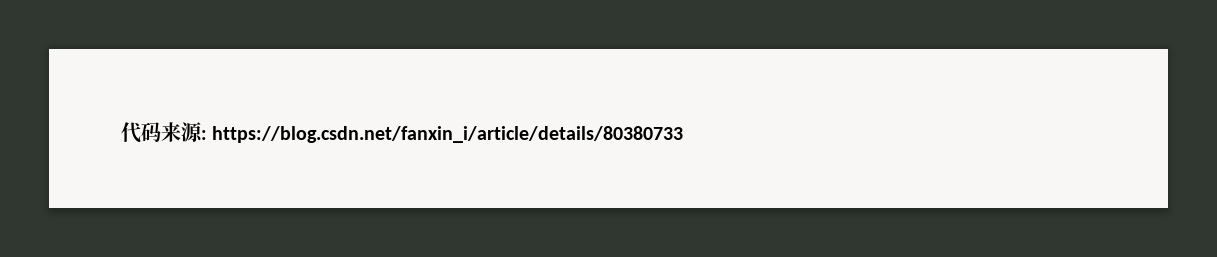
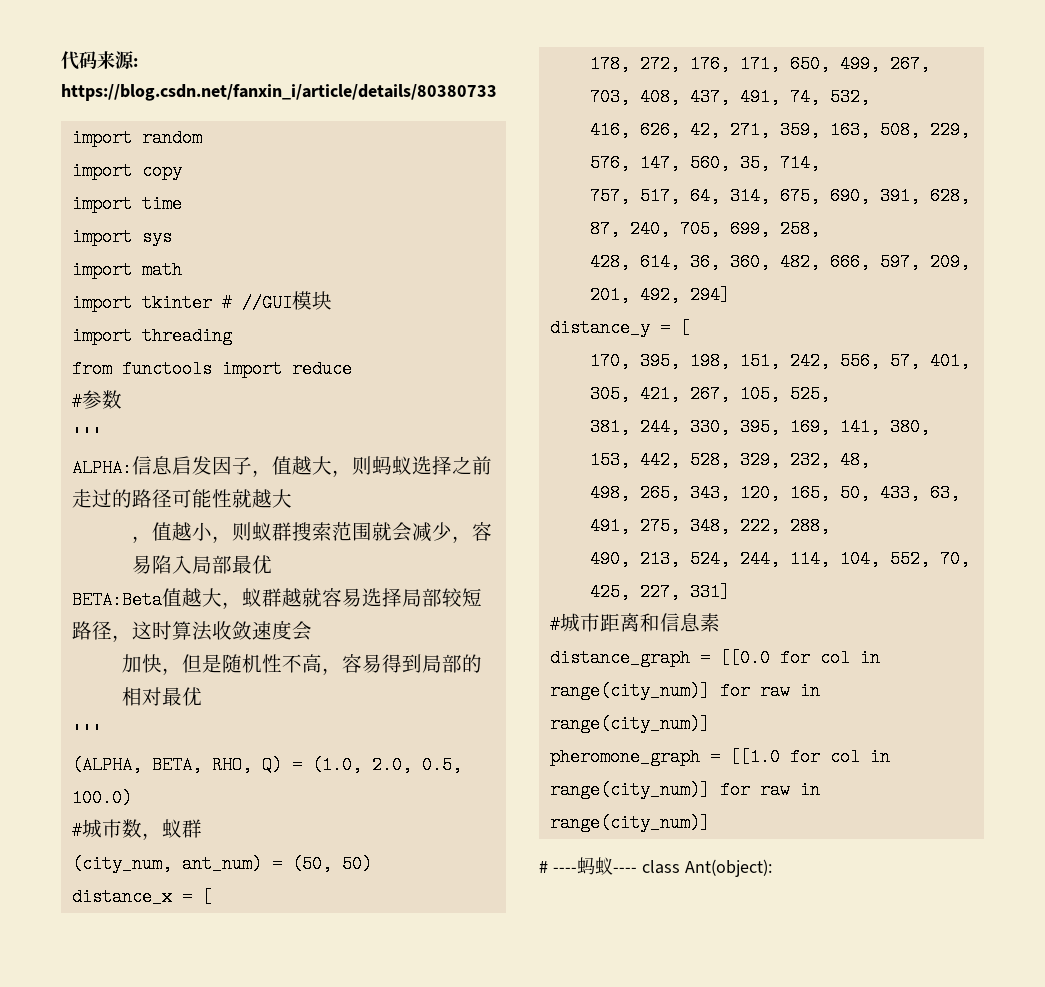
(684, 134) none -> [71,129,202,147] [71,162,182,180] [71,195,182,213] [71,228,172,246] [71,261,182,279] [71,291,332,312] [71,327,232,345] [71,360,352,378] [71,390,122,411] [71,426,102,444] [71,456,492,477] [71,489,292,508] [131,522,492,543] [131,555,272,574] [71,588,482,609] [71,621,312,642] [121,654,482,675] [121,687,202,706] [71,723,102,741] [71,756,462,774] [71,789,132,807] [71,819,202,840] [71,855,372,873] [71,888,212,906] [589,55,930,73] [589,88,870,106] [589,121,970,139] [589,154,820,172] [589,187,970,205] [589,220,820,238] [589,253,970,271] [589,286,730,304] [549,319,690,337] [589,352,970,370] [589,385,830,403] [589,418,930,436] [589,451,870,469] [589,484,960,502] [589,517,830,535] [589,550,970,568] [589,583,730,601] [549,613,720,634] [549,649,880,667] [549,682,820,700] [549,715,710,733] [549,748,890,766] [549,781,820,799] [549,814,710,832] [539,857,772,877] // import random // import copy // import time // import sys // import math // import tkinter # //GUI模块 // import threading // from functools import reduce // #参数 // ''' // ALPHA:信息启发因子，值越大，则蚂蚁选择之前走过的路径可能性就越大 // ，值越小，则蚁群搜索范围就会减少，容易陷入局部最优 // BETA:Beta值越大，蚁群越就容易选择局部较短路径，这时算法收敛速度会 // 加快，但是随机性不高，容易得到局部的相对最优 // ''' // (ALPHA, BETA, RHO, Q) = (1.0, 2.0, 0.5, 100.0) // #城市数，蚁群 // (city_num, ant_num) = (50, 50) // distance_x = [ // 178, 272, 176, 171, 650, 499, 267, 703, 408, 437, 491, 74, 532, // 416, 626, 42, 271, 359, 163, 508, 229, 576, 147, 560, 35, 714, // 757, 517, 64, 314, 675, 690, 391, 628, 87, 240, 705, 699, 258, // 428, 614, 36, 360, 482, 666, 597, 209, 201, 492, 294] // distance_y = [ // 170, 395, 198, 151, 242, 556, 57, 401, 305, 421, 267, 105, 525, // 381, 244, 330, 395, 169, 141, 380, 153, 442, 528, 329, 232, 48, // 498, 265, 343, 120, 165, 50, 433, 63, 491, 275, 348, 222, 288, // 490, 213, 524, 244, 114, 104, 552, 70, 425, 227, 331] // #城市距离和信息素 // distance_graph = [[0.0 for col in range(city_num)] for raw in range(city_num)] // pheromone_graph = [[1.0 for col in range(city_num)] for raw in range(city_num)] // # ----蚂蚁---- class Ant(object):

